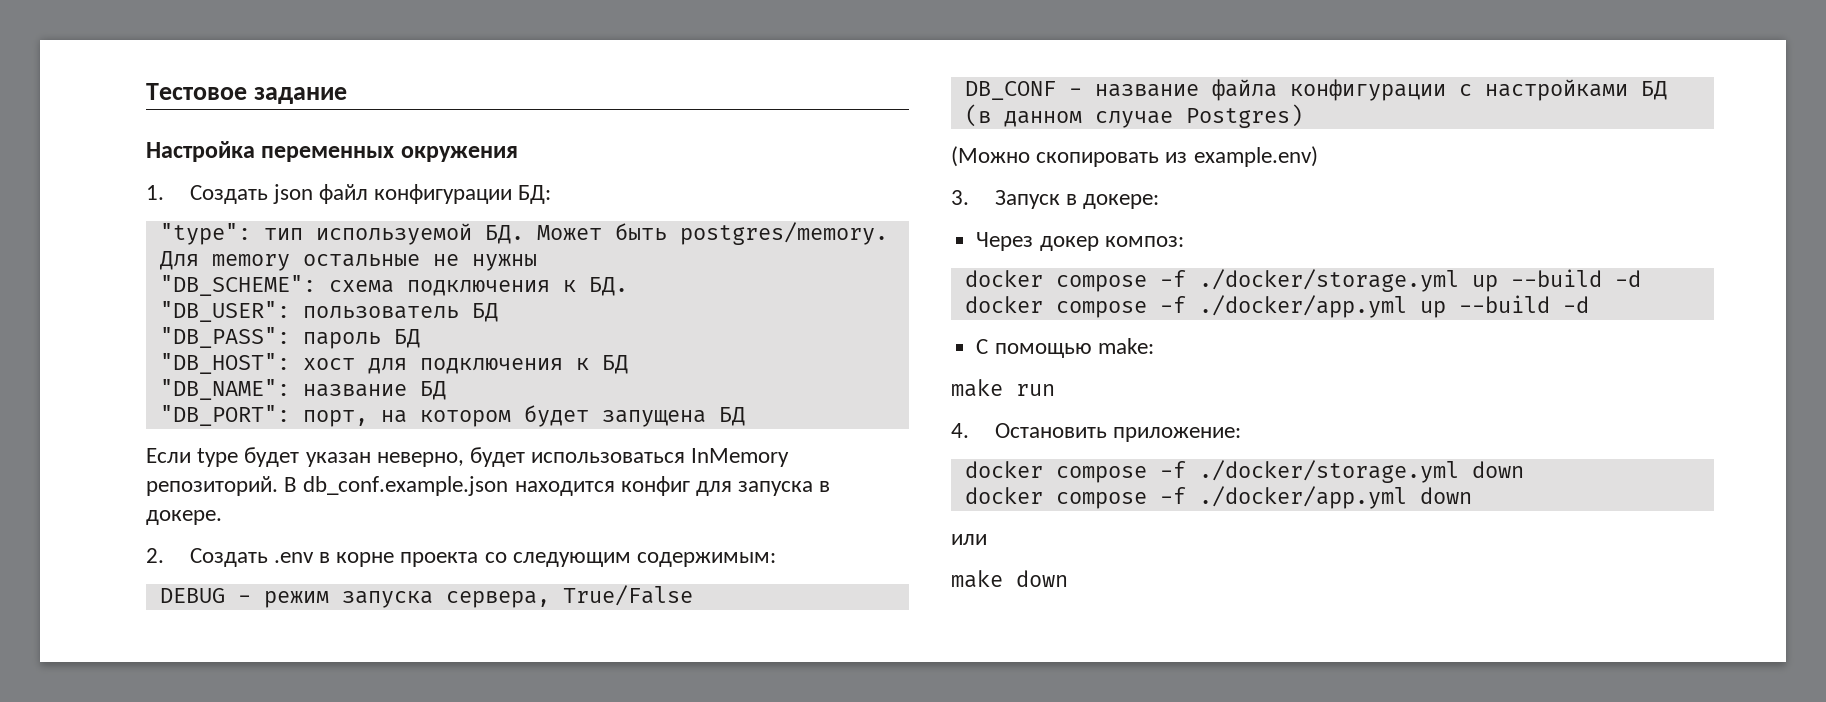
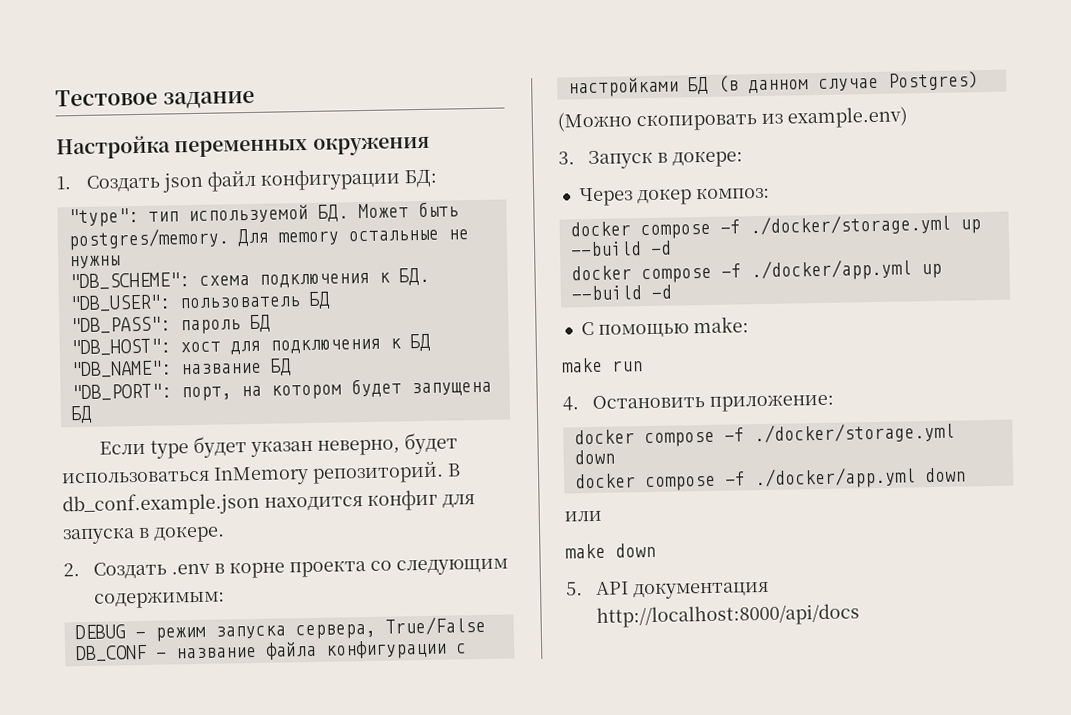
(1068, 578) none -> [565,580,769,600] [595,603,860,628] // 5. API документация http://localhost:8000/api/docs

